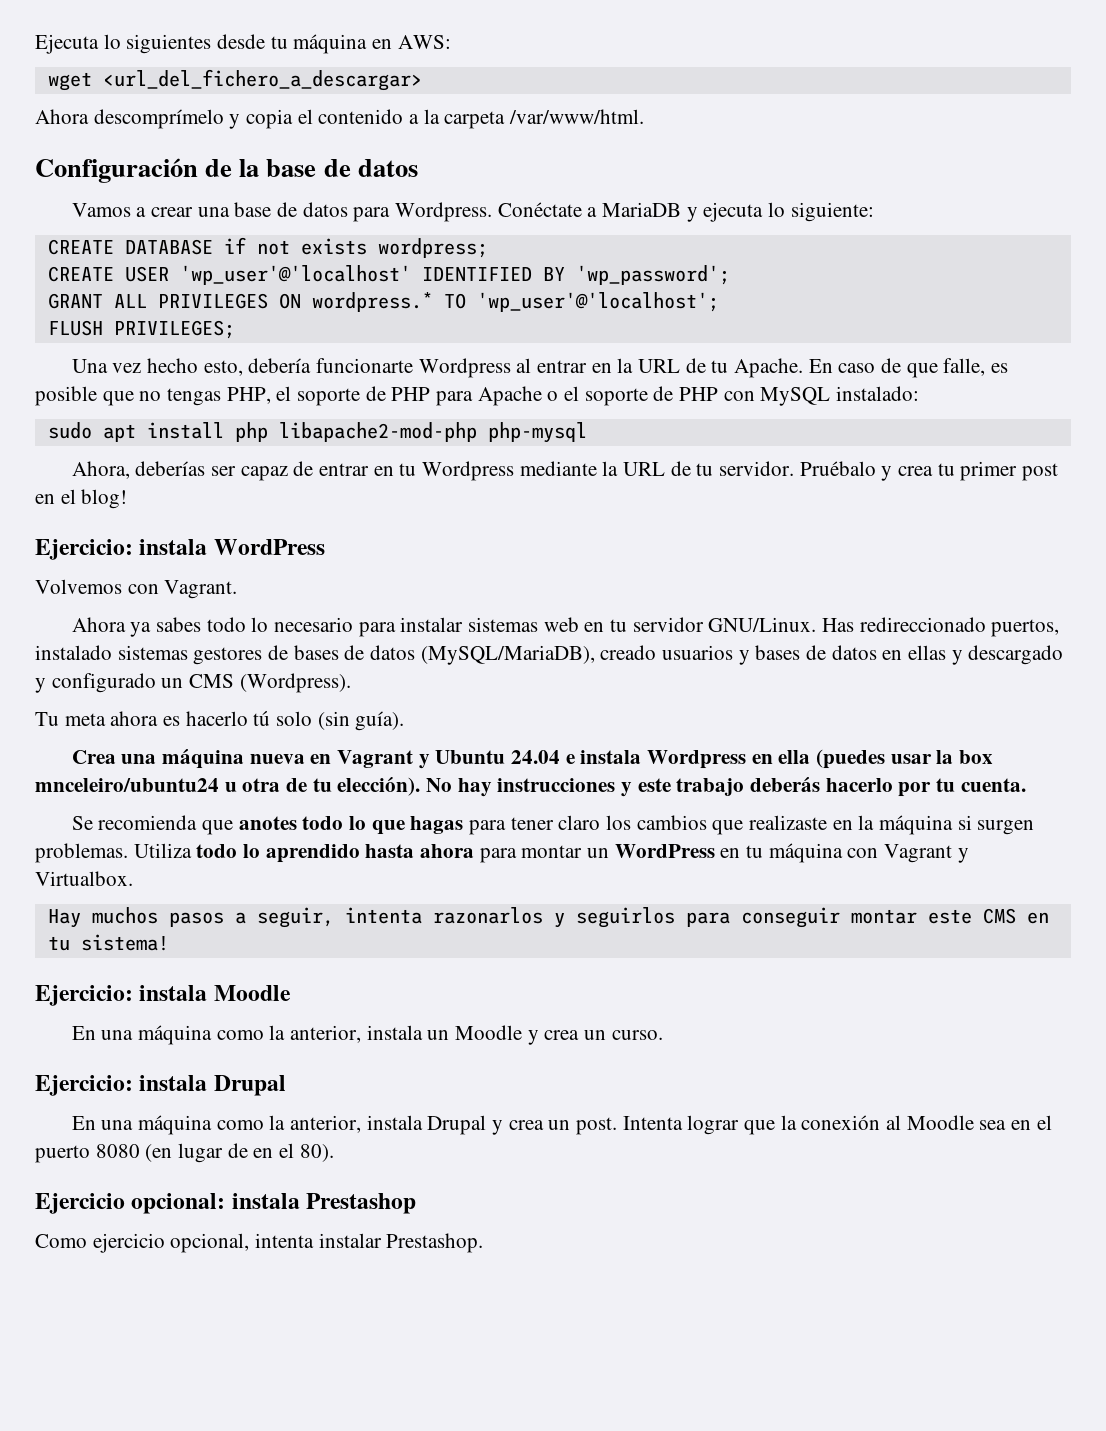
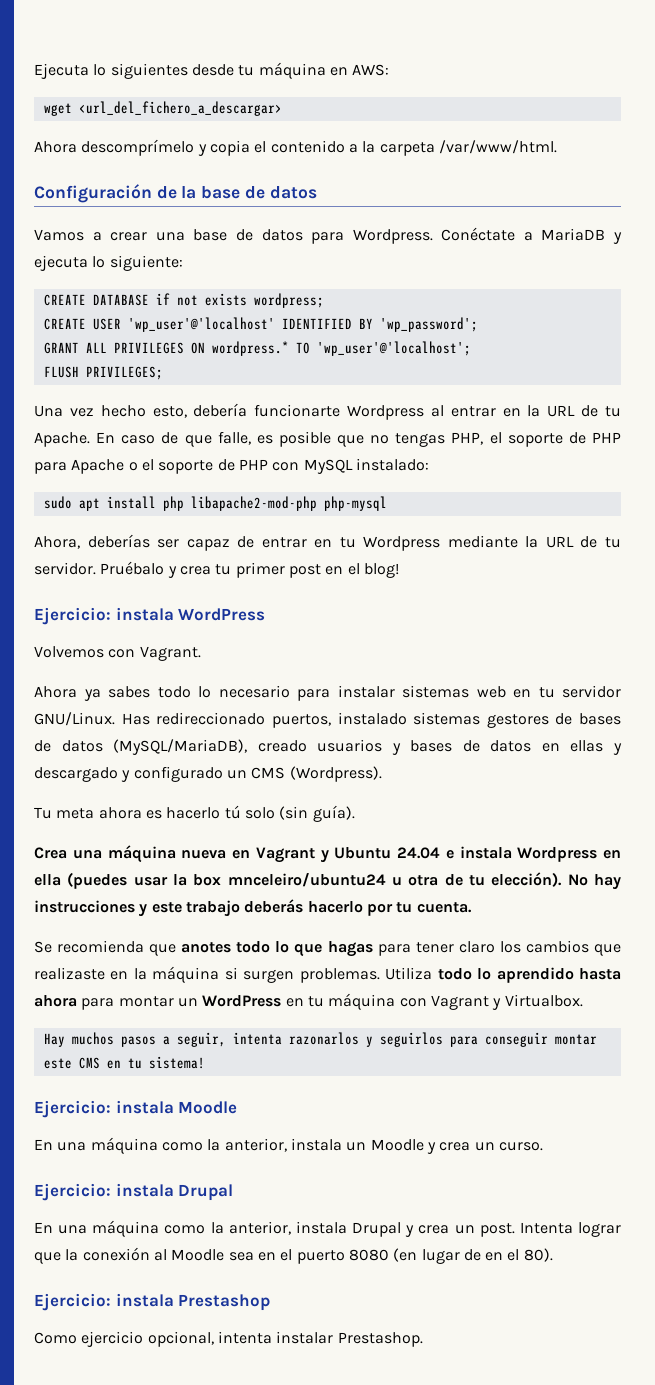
[35,1193,226,1214] Ejercicio opcional: -> [34,1293,111,1311] Ejercicio:

